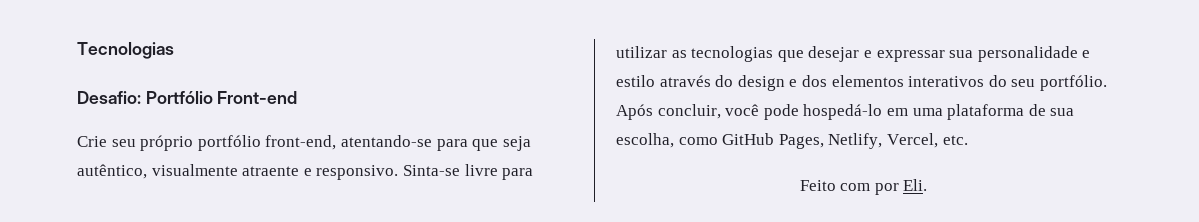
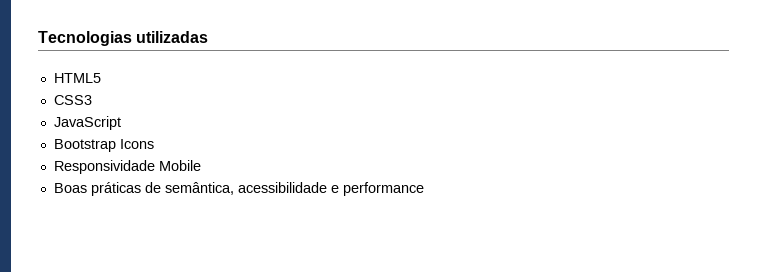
[77,91,298,104] [77,135,531,151] [77,164,534,180] [616,46,1091,62] [616,75,1107,91] [616,104,1075,120] [616,133,968,149] [799,179,928,195] // Desafio: Portfólio Front-end // Crie seu próprio portfólio front-end, atentando-se para que seja autêntico, visualmente atraente e responsivo. Sinta-se livre para utilizar as tecnologias que desejar e expressar sua personalidade e estilo através do design e dos elementos interativos do seu portfólio. Após concluir, você pode hospedá-lo em uma plataforma de sua escolha, como GitHub Pages, Netlify, Vercel, etc. // Feito com por Eli. -> [136,31,209,43] [53,73,101,83] [53,95,92,105] [53,116,121,130] [53,139,154,152] [53,160,201,174] [53,182,424,196] utilizadas // HTML5 // CSS3 // JavaScript // Bootstrap Icons // Responsividade Mobile // Boas práticas de semântica, acessibilidade e performance

